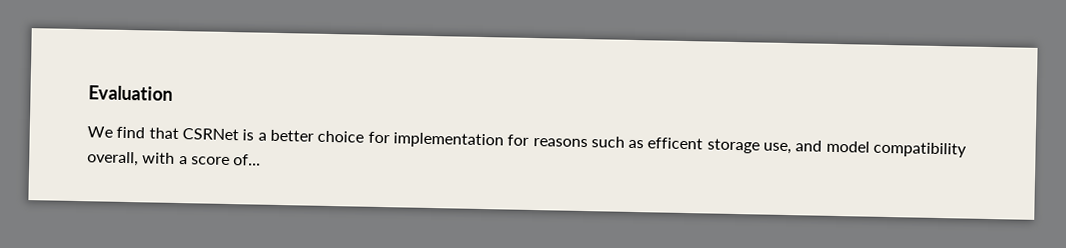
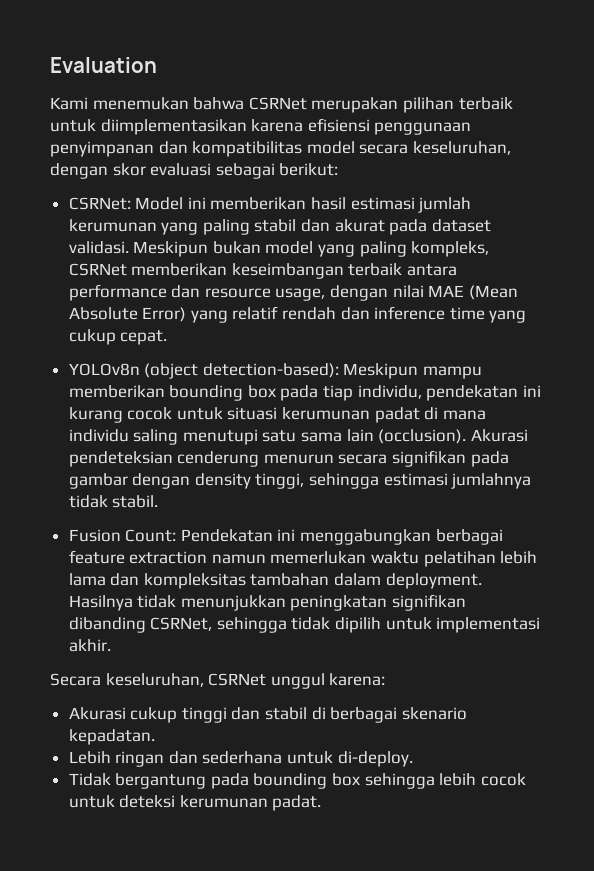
[87,126,968,158] [87,151,262,167] We find that CSRNet is a better choice for implementation for reasons such as efficent storage use, and model compatibility overall, with a score of... -> [50,97,513,113] [50,118,472,135] [50,141,511,157] [50,163,339,179] [68,197,472,213] [68,219,491,235] [68,241,490,257] [68,263,458,279] [68,284,518,301] [68,306,527,323] [68,329,168,345] [68,363,483,379] [68,385,541,401] [68,407,486,423] [68,429,528,445] [68,450,509,467] [68,473,532,489] [68,495,159,508] [68,529,503,545] [68,550,538,567] [68,573,482,589] [68,594,467,611] [68,617,541,633] [68,639,111,652] [50,673,386,689] [68,707,467,723] [68,729,155,745] [68,751,413,767] [68,773,526,789] [68,795,322,811] Kami menemukan bahwa CSRNet merupakan pilihan terbaik untuk diimplementasikan karena efisiensi penggunaan penyimpanan dan kompatibilitas model secara keseluruhan, dengan skor evaluasi sebagai berikut: // CSRNet: Model ini memberikan hasil estimasi jumlah kerumunan yang paling stabil dan akurat pada dataset validasi. Meskipun bukan model yang paling kompleks, CSRNet memberikan keseimbangan terbaik antara performance dan resource usage, dengan nilai MAE (Mean Absolute Error) yang relatif rendah dan inference time yang cukup cepat. // YOLOv8n (object detection-based): Meskipun mampu memberikan bounding box pada tiap individu, pendekatan ini kurang cocok untuk situasi kerumunan padat di mana individu saling menutupi satu sama lain (occlusion). Akurasi pendeteksian cenderung menurun secara signifikan pada gambar dengan density tinggi, sehingga estimasi jumlahnya tidak stabil. // Fusion Count: Pendekatan ini menggabungkan berbagai feature extraction namun memerlukan waktu pelatihan lebih lama dan kompleksitas tambahan dalam deployment. Hasilnya tidak menunjukkan peningkatan signifikan dibanding CSRNet, sehingga tidak dipilih untuk implementasi akhir. // Secara keseluruhan, CSRNet unggul karena: // Akurasi cukup tinggi dan stabil di berbagai skenario kepadatan. // Lebih ringan dan sederhana untuk di-deploy. // Tidak bergantung pada bounding box sehingga lebih cocok untuk deteksi kerumunan padat.

